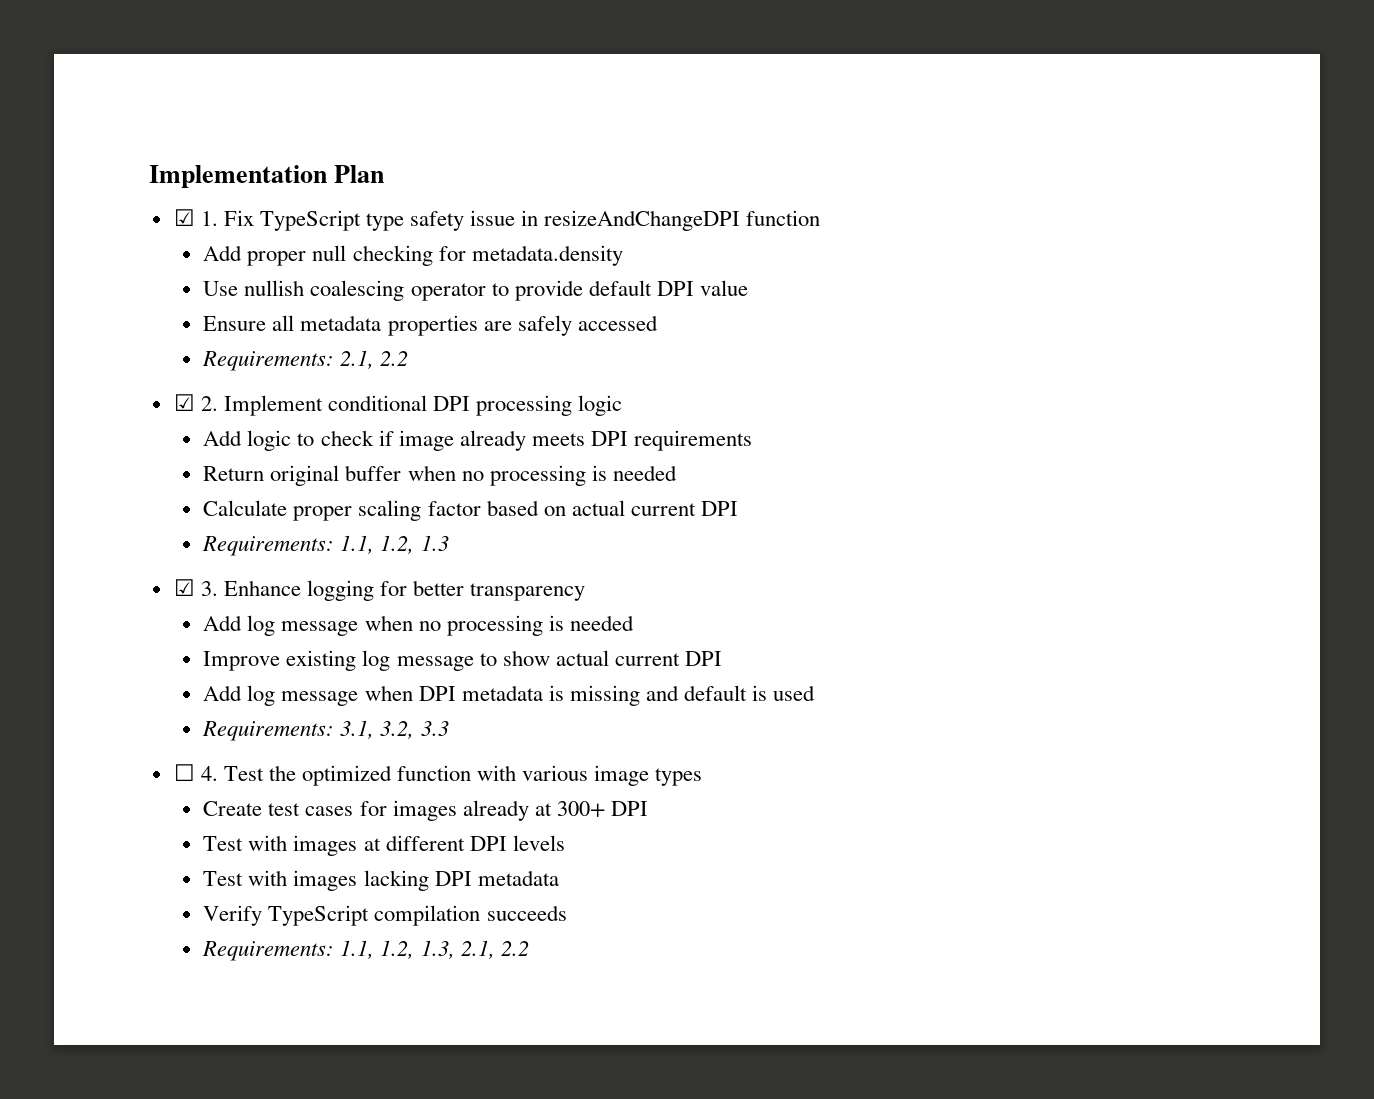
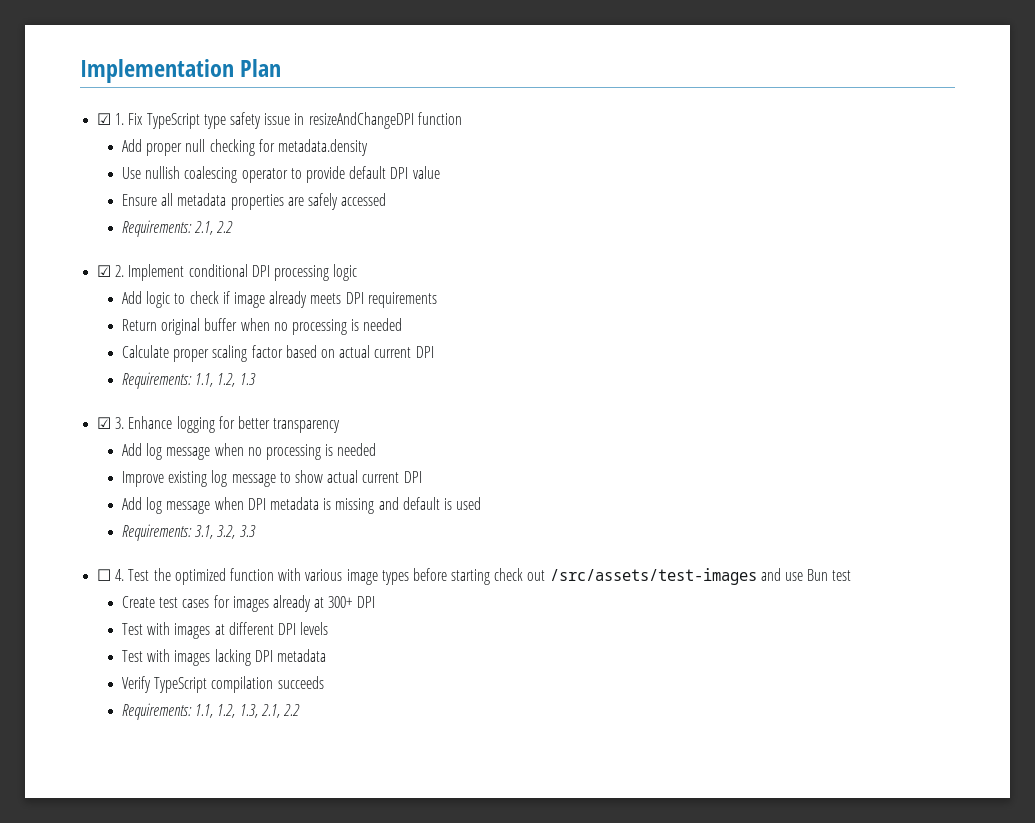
(703, 777) none -> [412,568,852,585] before starting check out /src/assets/test-images and use Bun test

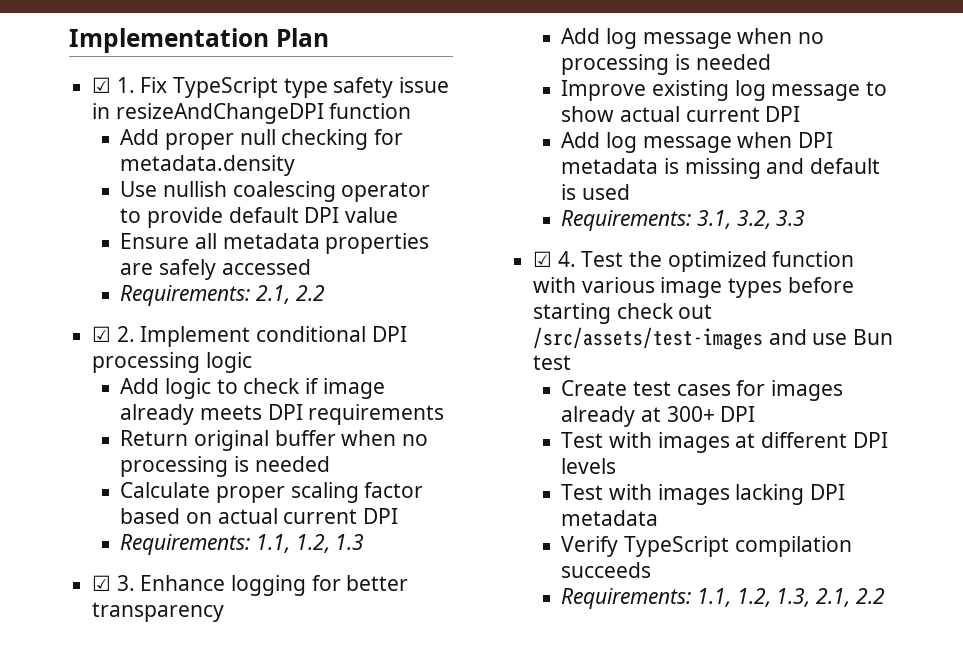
[97,569,112,581] ☐ -> [533,251,553,267] ☑

